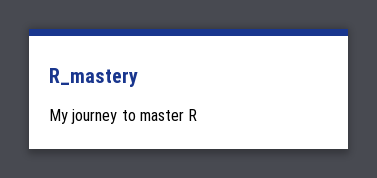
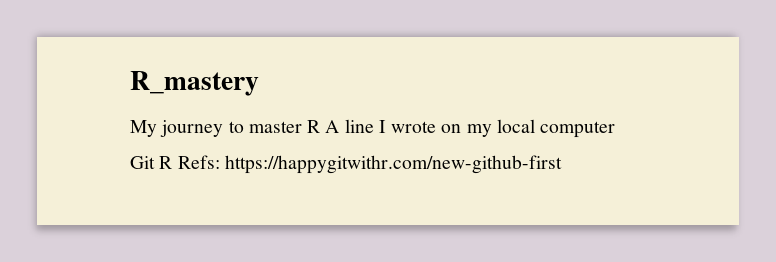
(198, 115) none -> [325,119,616,138] [130,155,562,174] A line I wrote on my local computer // Git R Refs: https://happygitwithr.com/new-github-first

